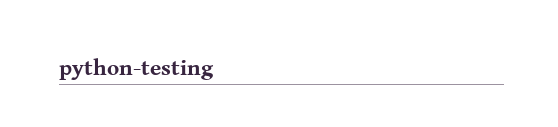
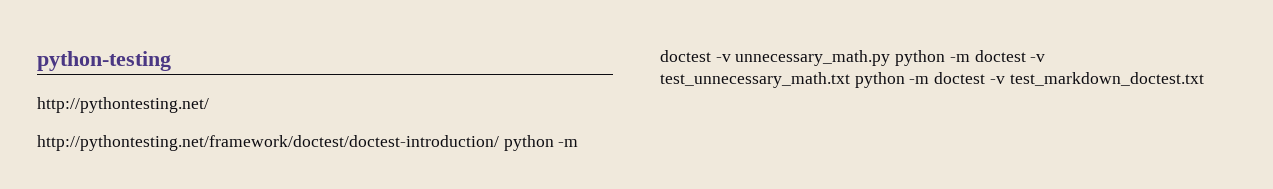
(214, 69) none -> [37,97,209,113] [37,135,579,151] [660,50,1046,66] [660,72,1204,88] // http://pythontesting.net/ // http://pythontesting.net/framework/doctest/doctest-introduction/ python -m doctest -v unnecessary_math.py python -m doctest -v test_unnecessary_math.txt python -m doctest -v test_markdown_doctest.txt

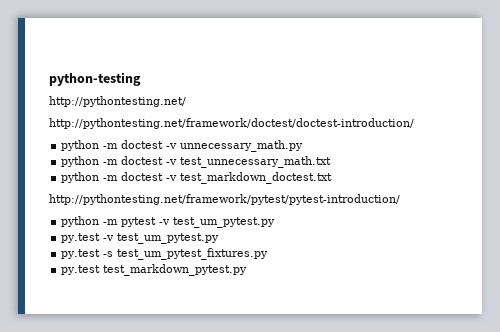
(499, 143) none -> (414, 123) //
(891, 58) none -> (304, 146) //
(850, 80) none -> (332, 162) //
(1204, 79) none -> [49,194,400,205] [61,216,276,228] [61,233,220,244] [61,248,269,260] [61,264,248,276] // http://pythontesting.net/framework/pytest/pytest-introduction/ // python -m pytest -v test_um_pytest.py // py.test -v test_um_pytest.py // py.test -s test_um_pytest_fixtures.py // py.test test_markdown_pytest.py

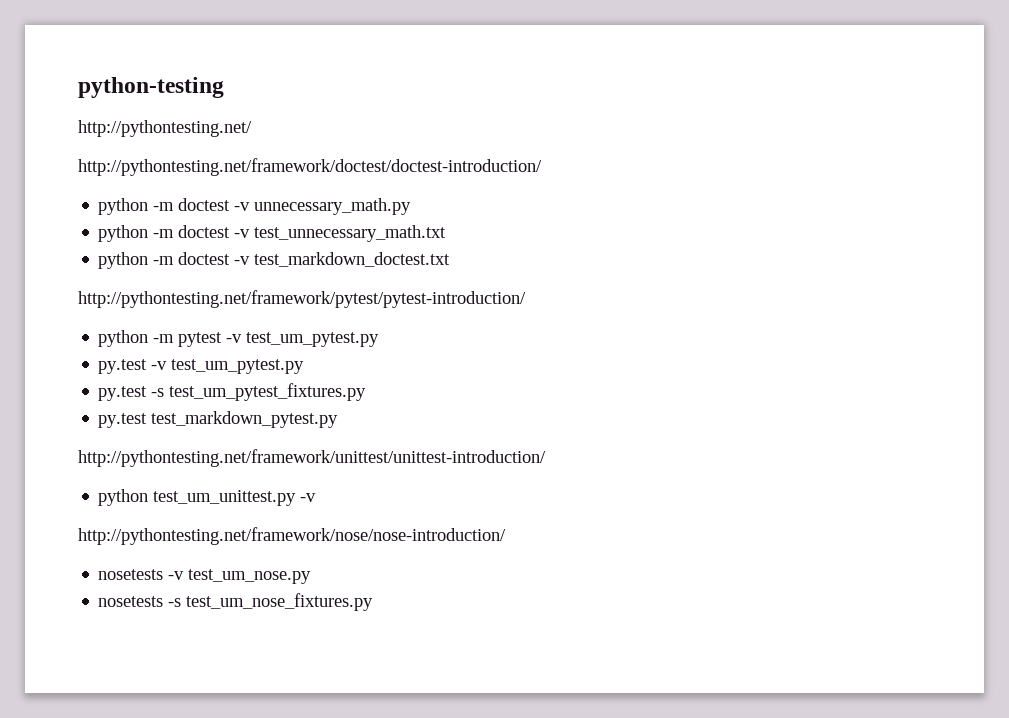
(248, 270) none -> [78,449,546,467] [98,489,317,506] [78,527,506,545] [98,569,312,584] [98,593,374,611] // http://pythontesting.net/framework/unittest/unittest-introduction/ // python test_um_unittest.py -v // http://pythontesting.net/framework/nose/nose-introduction/ // nosetests -v test_um_nose.py // nosetests -s test_um_nose_fixtures.py

